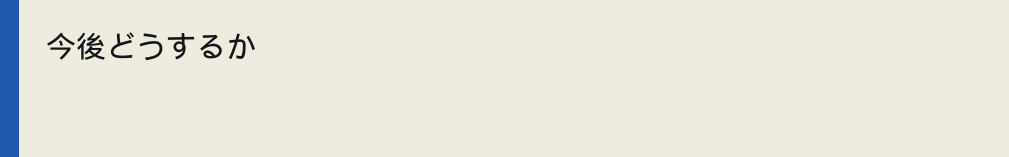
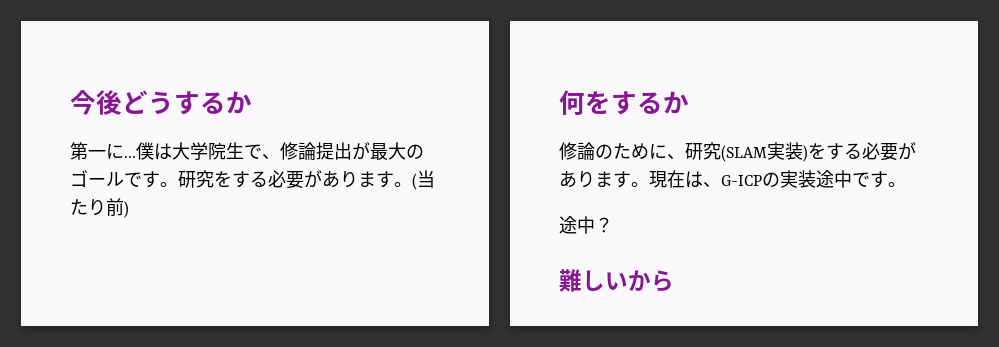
(256, 46) none -> [70,142,424,160] [70,170,435,190] [70,198,129,218] [559,90,689,116] [559,142,916,162] [559,170,906,188] [559,216,613,234] [559,269,674,292] // 第一に...僕は大学院生で、修論提出が最大のゴールです。研究をする必要があります。(当たり前) // 何をするか // 修論のために、研究(SLAM実装)をする必要があります。現在は、G-ICPの実装途中です。 // 途中？ // 難しいから

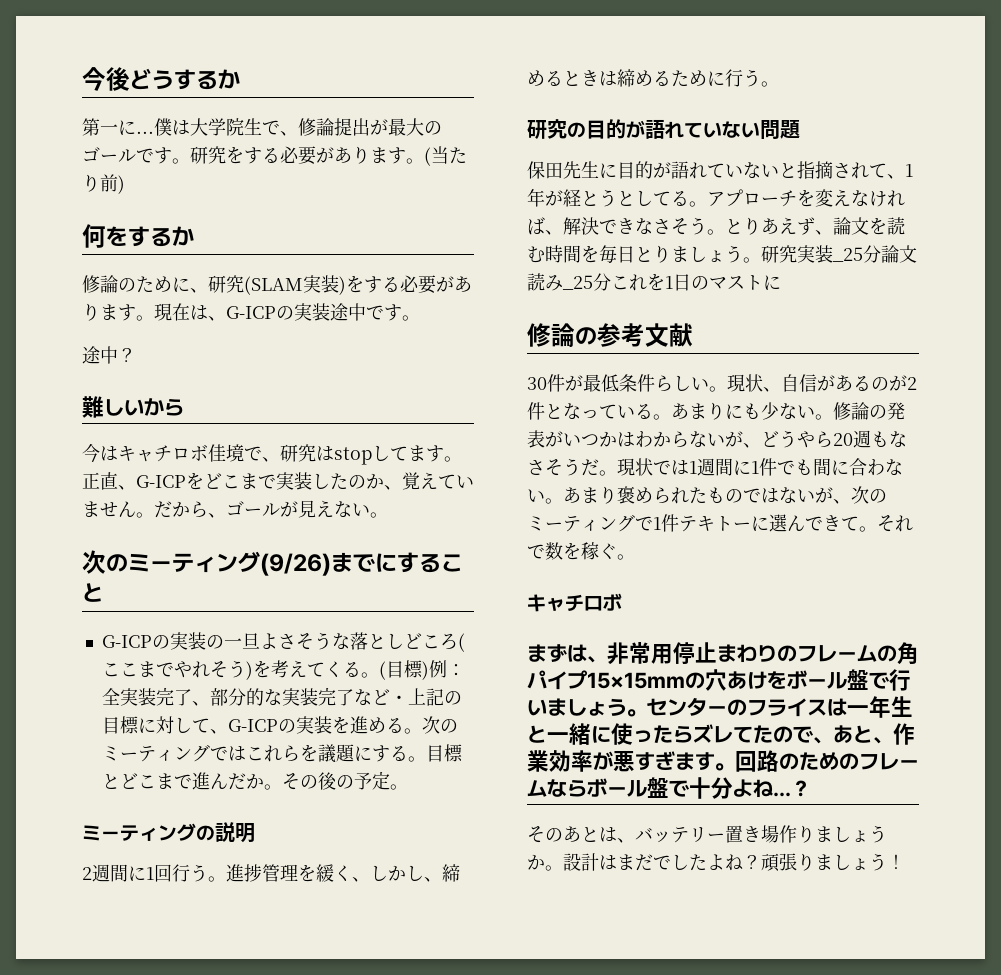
(674, 281) none -> [82,444,462,465] [82,472,474,490] [82,500,388,518] [82,550,463,576] [82,583,104,602] [101,632,465,652] [101,660,465,680] [101,687,462,706] [101,716,458,734] [101,744,463,763] [101,771,408,790] [82,822,255,843] [82,864,460,882] [527,69,779,87] [527,119,800,139] [527,161,913,179] [527,188,905,207] [527,217,905,235] [527,245,917,264] [527,273,781,291] [527,323,693,347] [527,374,917,392] [527,402,905,420] [527,430,907,448] [527,458,903,476] [527,486,887,504] [527,514,913,532] [527,542,635,560] [527,593,622,612] [527,642,919,665] [527,669,911,691] [527,696,913,718] [527,723,915,745] [527,750,919,772] [527,777,811,799] [527,825,887,843] [527,853,905,872] // 今はキャチロボ佳境で、研究はstopしてます。正直、G-ICPをどこまで実装したのか、覚えていません。だから、ゴールが見えない。 // 次のミーティング(9/26)までにすること // G-ICPの実装の一旦よさそうな落としどころ(ここまでやれそう)を考えてくる。(目標)例：全実装完了、部分的な実装完了など・上記の目標に対して、G-ICPの実装を進める。次のミーティングではこれらを議題にする。目標とどこまで進んだか。その後の予定。 // ミーティングの説明 // 2週間に1回行う。進捗管理を緩く、しかし、締めるときは締めるために行う。 // 研究の目的が語れていない問題 // 保田先生に目的が語れていないと指摘されて、1年が経とうとしてる。アプローチを変えなければ、解決できなさそう。とりあえず、論文を読む時間を毎日とりましょう。研究実装_25分論文読み_25分これを1日のマストに // 修論の参考文献 // 30件が最低条件らしい。現状、自信があるのが2件となっている。あまりにも少ない。修論の発表がいつかはわからないが、どうやら20週もなさそうだ。現状では1週間に1件でも間に合わない。あまり褒められたものではないが、次のミーティングで1件テキトーに選んできて。それで数を稼ぐ。 // キャチロボ // まずは、非常用停止まわりのフレームの角パイプ15×15mmの穴あけをボール盤で行いましょう。センターのフライスは一年生と一緒に使ったらズレてたので、あと、作業効率が悪すぎます。回路のためのフレームならボール盤で十分よね...？ // そのあとは、バッテリー置き場作りましょうか。設計はまだでしたよね？頑張りましょう！

